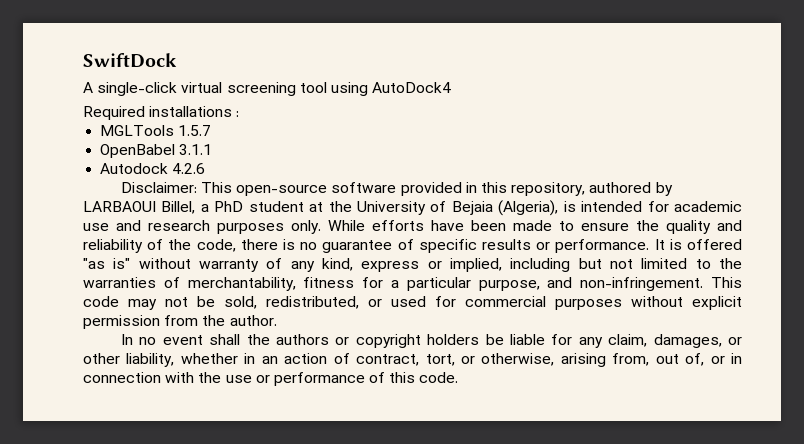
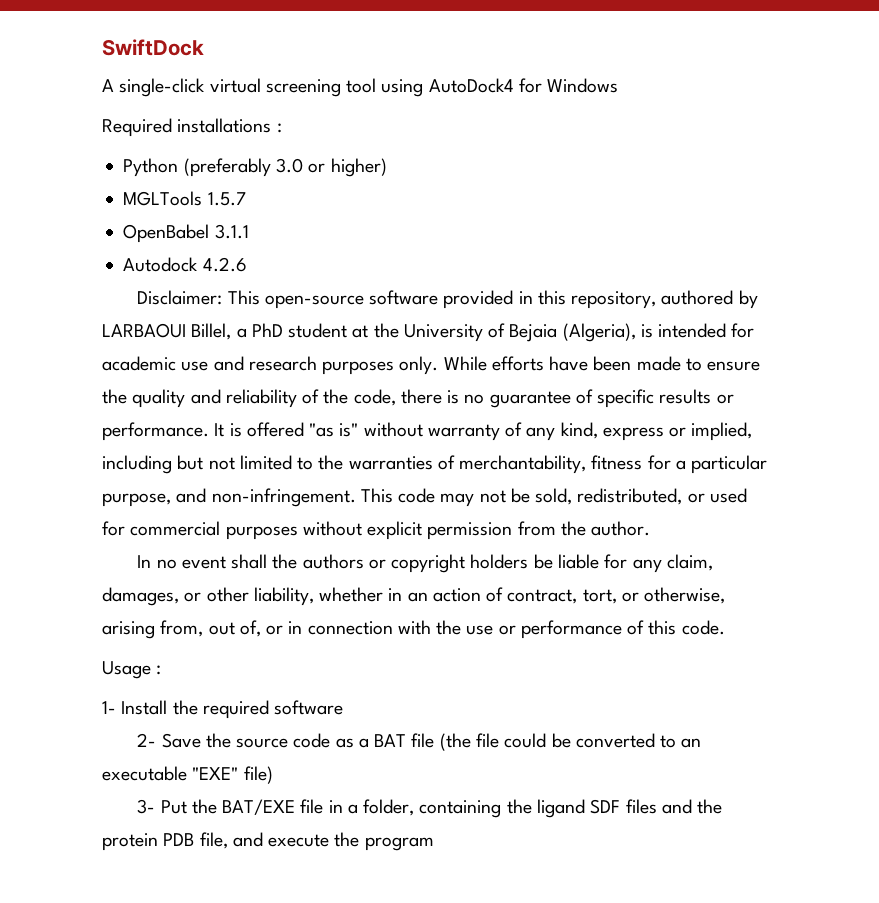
(452, 87) none -> [518,78,619,93] for Windows
(240, 114) none -> [123,158,387,177] // Python (preferably 3.0 or higher)
(459, 377) none -> [102,661,162,679] [102,700,344,719] [137,733,702,751] [102,766,273,784] [137,799,723,818] [102,832,434,851] // Usage : // 1- Install the required software // 2- Save the source code as a BAT file (the file could be converted to an executable "EXE" file) // 3- Put the BAT/EXE file in a folder, containing the ligand SDF files and the protein PDB file, and execute the program

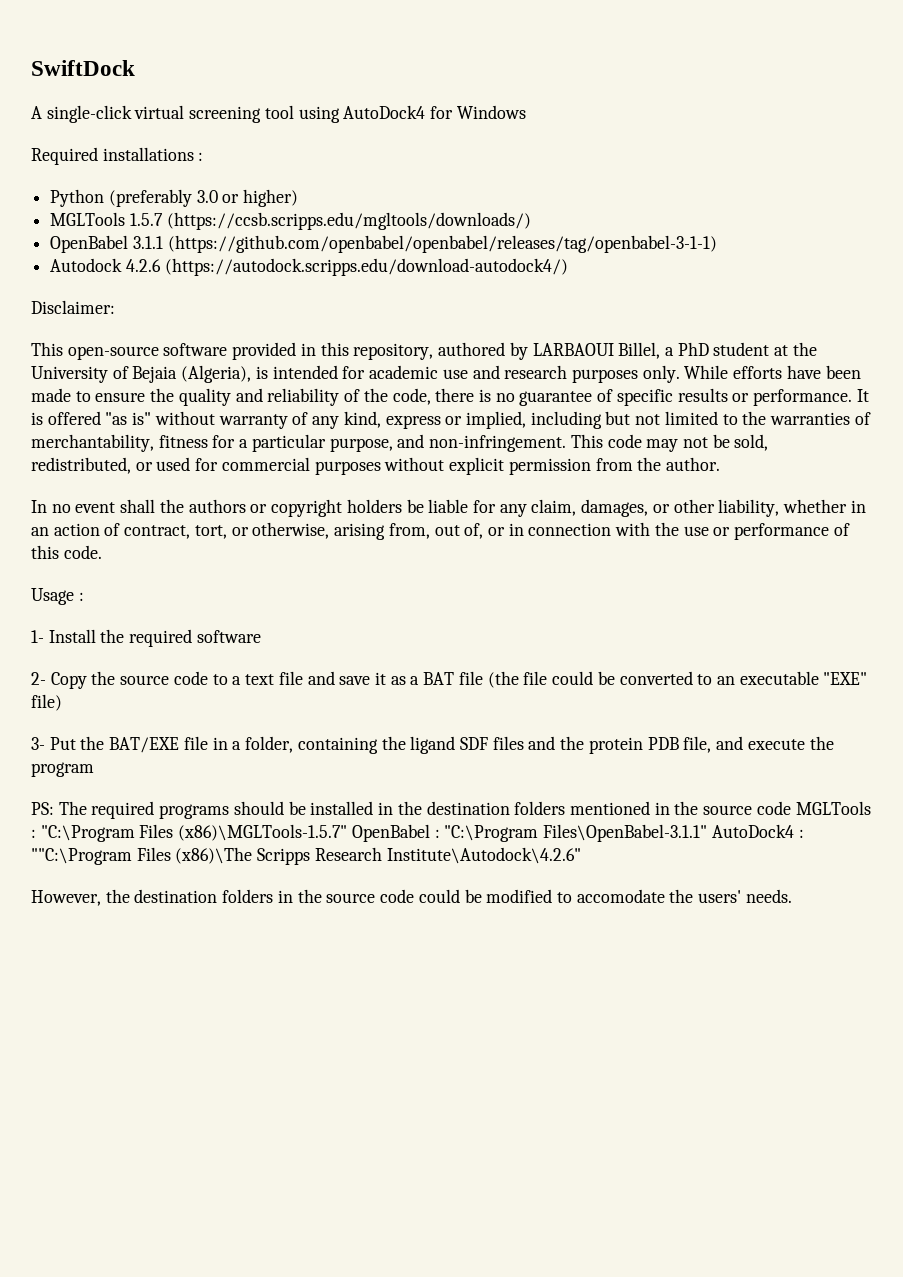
(246, 199) none -> [166,212,531,230] (https://ccsb.scripps.edu/mgltools/downloads/)
(249, 231) none -> [167,235,717,253] (https://github.com/openbabel/openbabel/releases/tag/openbabel-3-1-1)
(247, 264) none -> [164,258,568,276] (https://autodock.scripps.edu/download-autodock4/)
(223, 297) none -> (115, 307) //
[161,733,331,748] Save the source code -> [50,671,386,689] Copy the source code to a text file and save it
(434, 844) none -> [31,801,871,819] [31,824,804,842] [31,847,581,865] [31,889,792,906] // PS: The required programs should be installed in the destination folders mentioned in the source code MGLTools : "C:\Program Files (x86)\MGLTools-1.5.7" OpenBabel : "C:\Program Files\OpenBabel-3.1.1" AutoDock4 : ""C:\Program Files (x86)\The Scripps Research Institute\Autodock\4.2.6" // However, the destination folders in the source code could be modified to accomodate the users' needs.

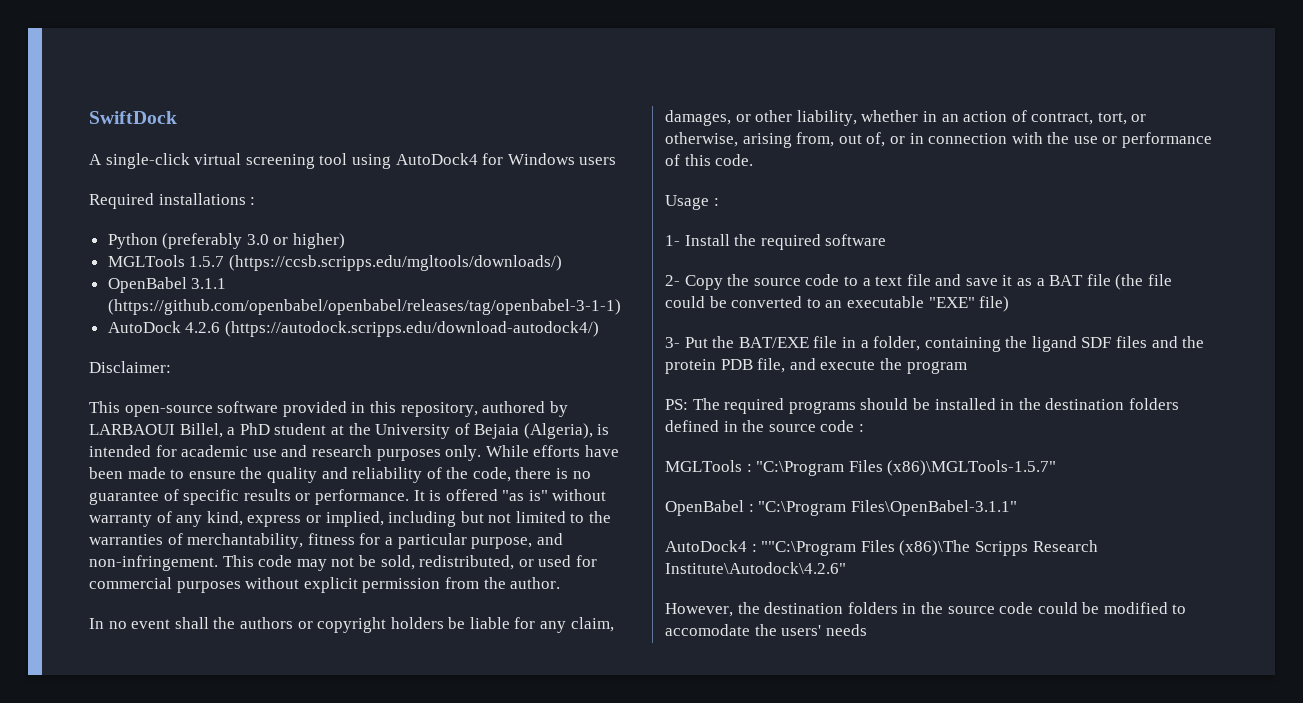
(526, 112) none -> [579,157,617,165] users
[50,258,123,272] Autodock -> [107,321,181,333] AutoDock
[569,801,791,815] mentioned in the source code -> [665,420,864,432] defined in the source code : //
(348, 832) none -> (1057, 468) //
(708, 833) none -> (1017, 508) //
[745,889,792,903] needs. -> [825,624,867,636] needs

